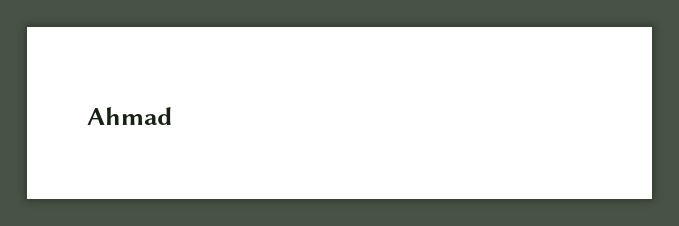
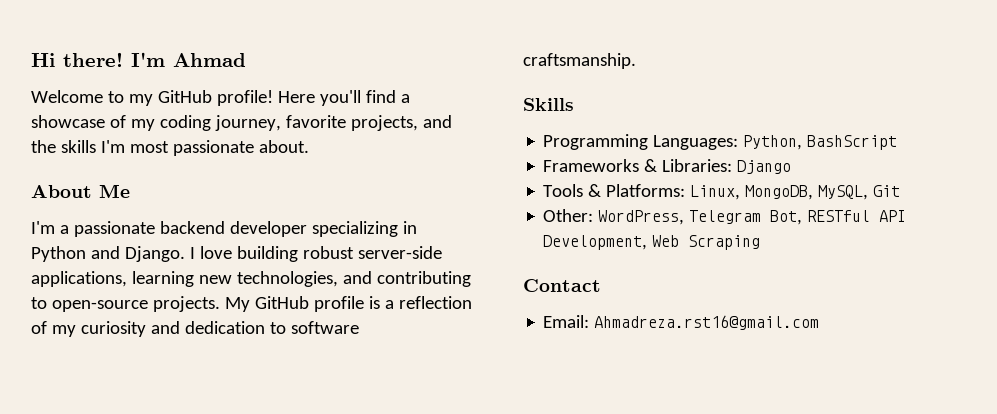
[87,107,172,125] Ahmad -> [31,52,246,67] [31,90,410,106] [31,115,452,131] [31,140,309,156] [31,184,130,198] [31,221,417,237] [31,246,442,262] [31,271,471,287] [31,296,472,312] [31,321,359,337] [523,53,636,69] [523,98,574,111] [543,134,898,150] [543,159,792,174] [543,184,901,200] [543,209,907,225] [543,235,761,250] [523,279,601,292] [543,315,820,330] Hi there! I'm Ahmad // Welcome to my GitHub profile! Here you'll find a showcase of my coding journey, favorite projects, and the skills I'm most passionate about. // About Me // I'm a passionate backend developer specializing in Python and Django. I love building robust server-side applications, learning new technologies, and contributing to open-source projects. My GitHub profile is a reflection of my curiosity and dedication to software craftsmanship. // Skills // Programming Languages: Python, BashScript // Frameworks & Libraries: Django // Tools & Platforms: Linux, MongoDB, MySQL, Git // Other: WordPress, Telegram Bot, RESTful API Development, Web Scraping // Contact // Email: Ahmadreza.rst16@gmail.com

